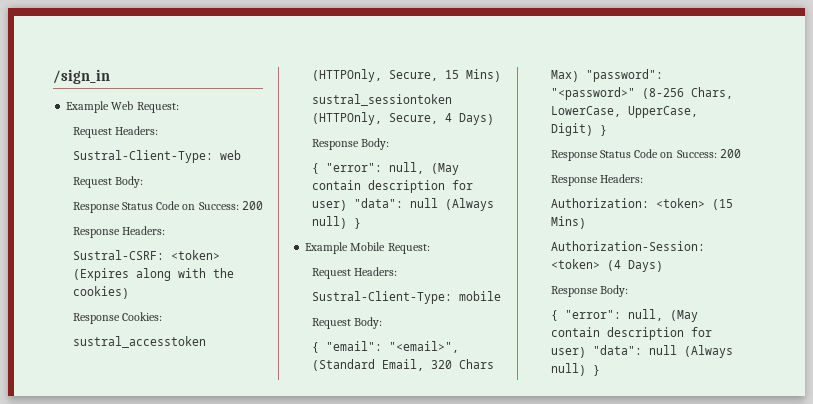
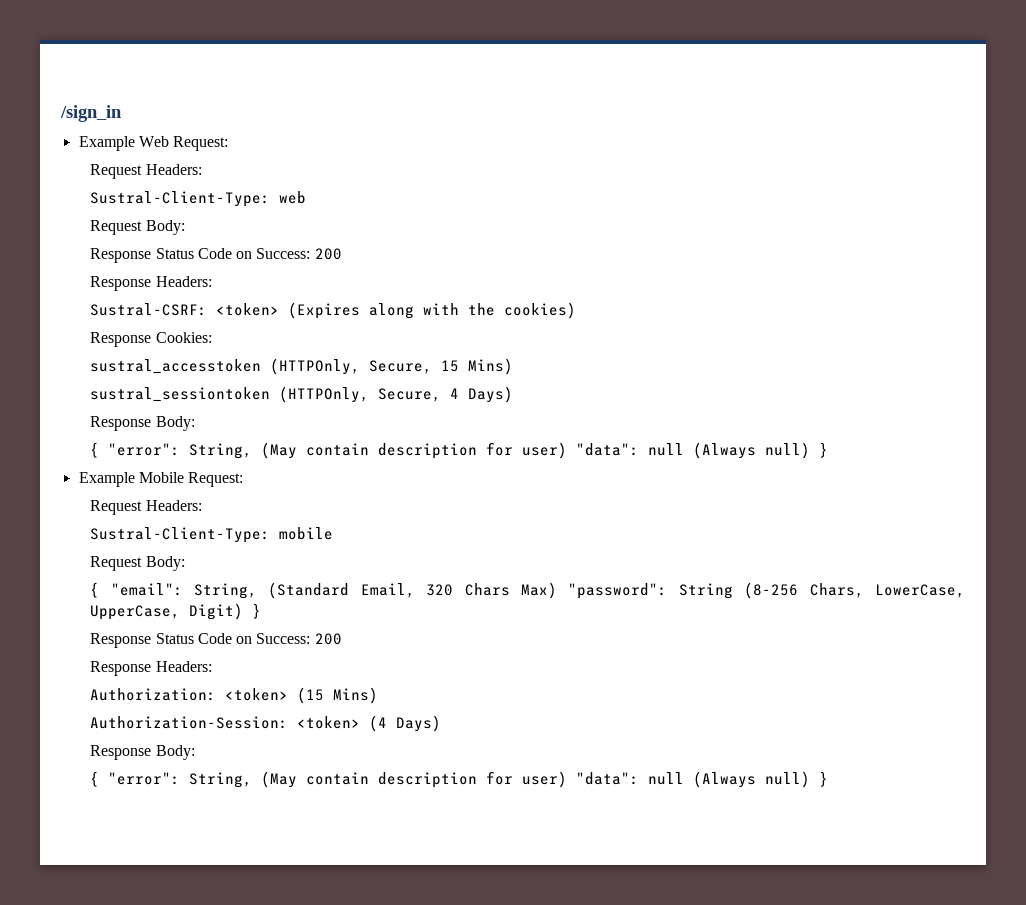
[388,162,424,174] null, -> [189,443,253,459] String,
[388,341,459,353] "<email>", -> [193,583,257,599] String,
[550,87,635,100] "<password>" -> [678,583,733,599] String
[627,309,663,321] null, -> [189,772,253,788] String,

